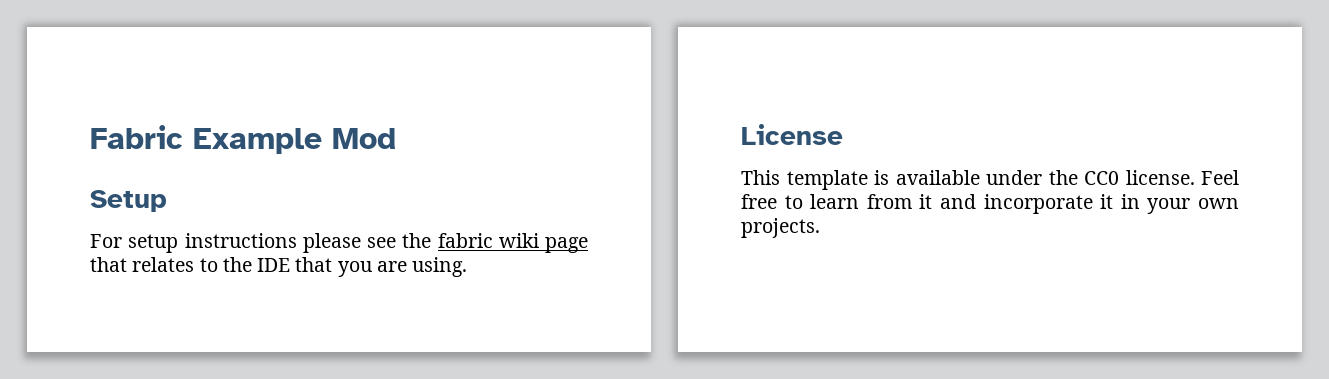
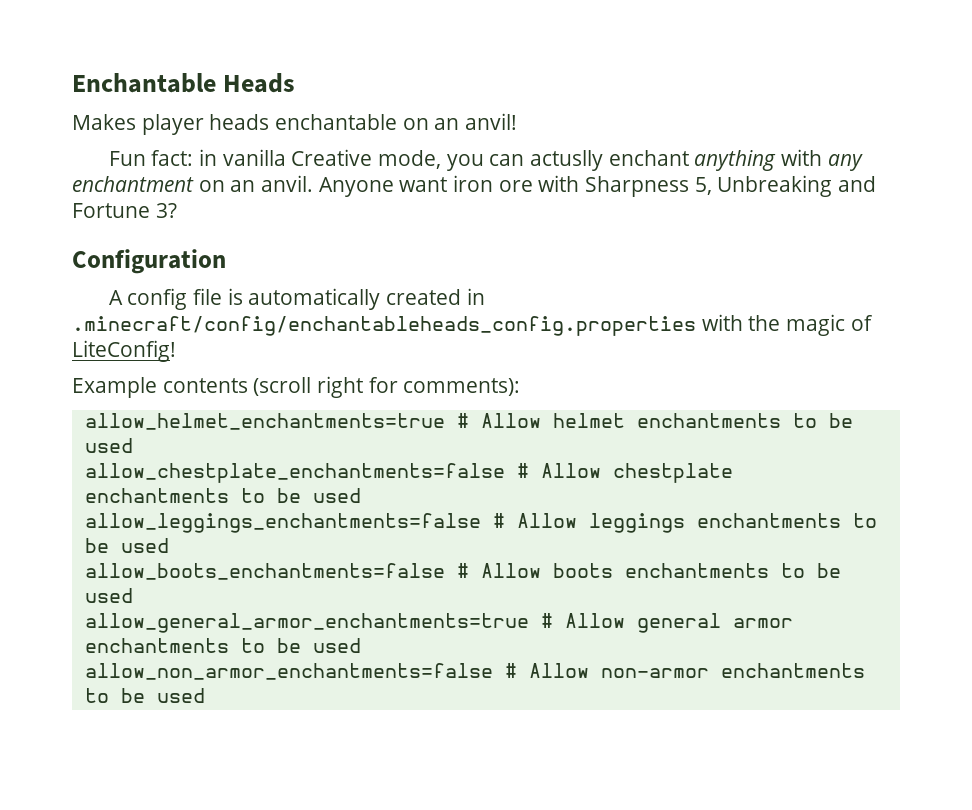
[90,125,396,154] [90,190,167,212] [90,233,588,253] [90,257,468,277] [741,124,843,145] [741,170,1239,190] [741,194,1239,214] [741,218,820,238] Fabric Example Mod // Setup // For setup instructions please see the fabric wiki page that relates to the IDE that you are using. // License // This template is available under the CC0 license. Feel free to learn from it and incorporate it in your own projects. -> [72,73,296,93] [72,113,518,135] [108,149,863,171] [72,175,877,197] [72,203,177,218] [72,249,226,274] [108,288,485,310] [72,314,873,336] [72,340,176,362] [72,376,521,398] [84,413,853,430] [84,438,133,453] [84,463,733,483] [84,488,361,503] [84,513,877,533] [84,538,169,553] [84,563,841,580] [84,588,133,603] [84,613,793,633] [84,638,361,653] [84,663,865,680] [84,688,205,703] Enchantable Heads // Makes player heads enchantable on an anvil! // Fun fact: in vanilla Creative mode, you can actuslly enchant anything with any enchantment on an anvil. Anyone want iron ore with Sharpness 5, Unbreaking and Fortune 3? // Configuration // A config file is automatically created in .minecraft/config/enchantableheads_config.properties with the magic of LiteConfig! // Example contents (scroll right for comments): // allow_helmet_enchantments=true # Allow helmet enchantments to be used // allow_chestplate_enchantments=false # Allow chestplate enchantments to be used // allow_leggings_enchantments=false # Allow leggings enchantments to be used // allow_boots_enchantments=false # Allow boots enchantments to be used // allow_general_armor_enchantments=true # Allow general armor enchantments to be used // allow_non_armor_enchantments=false # Allow non-armor enchantments to be used

